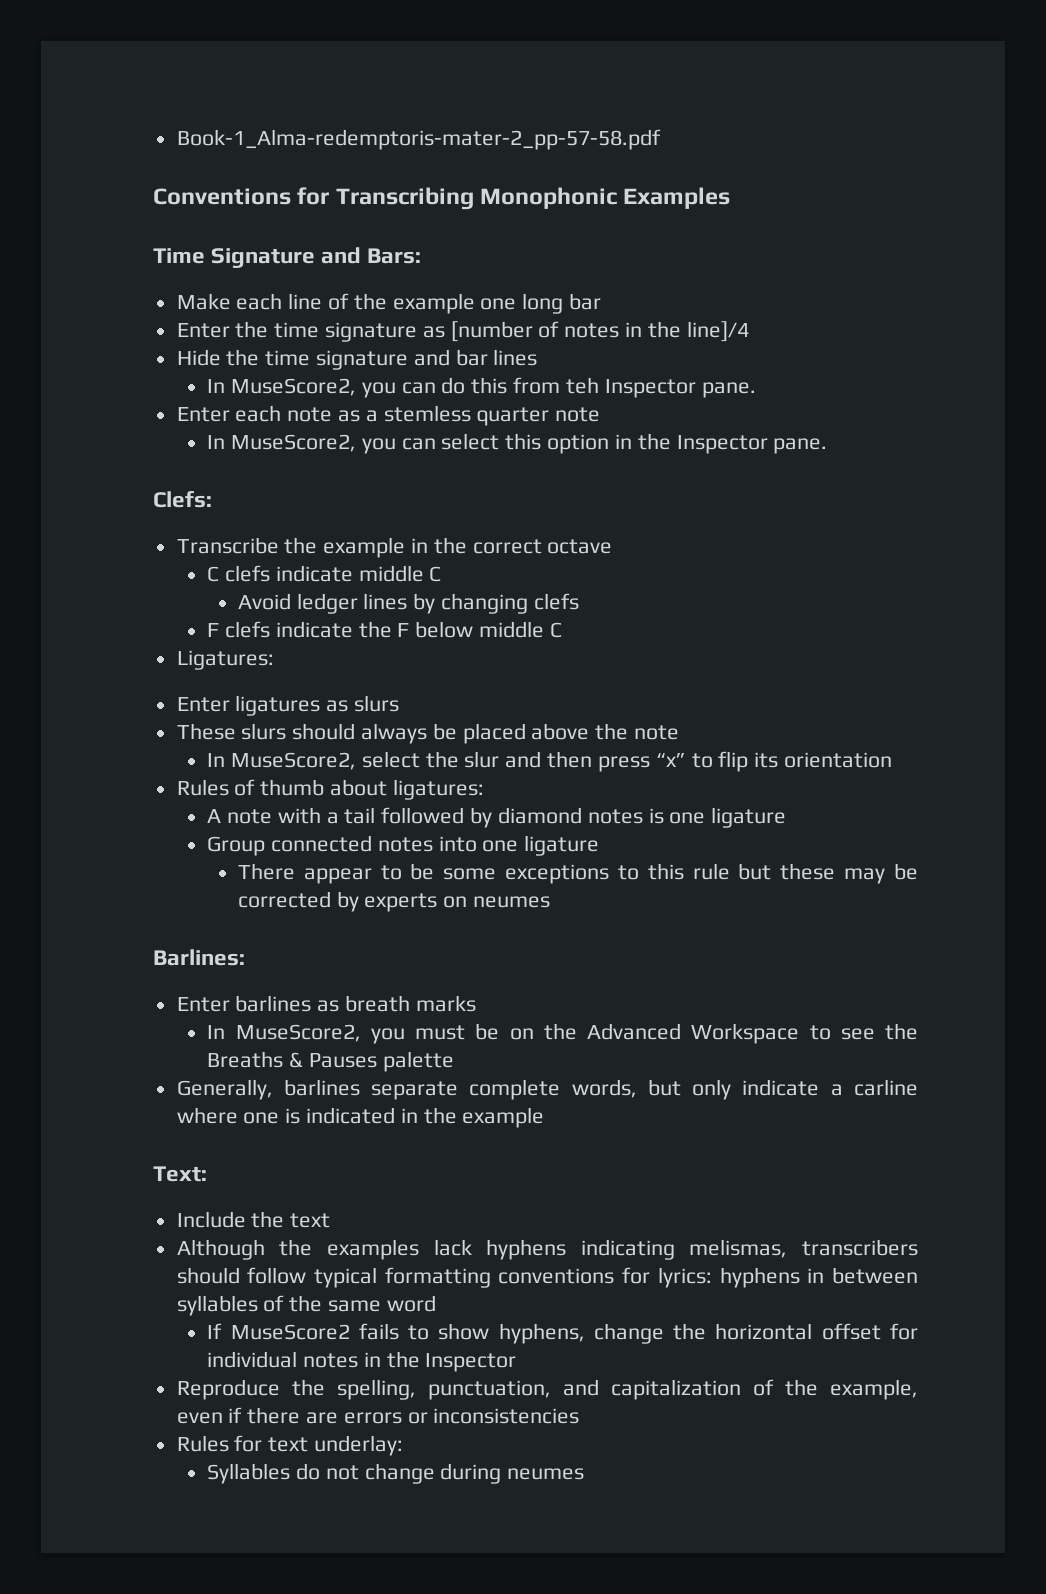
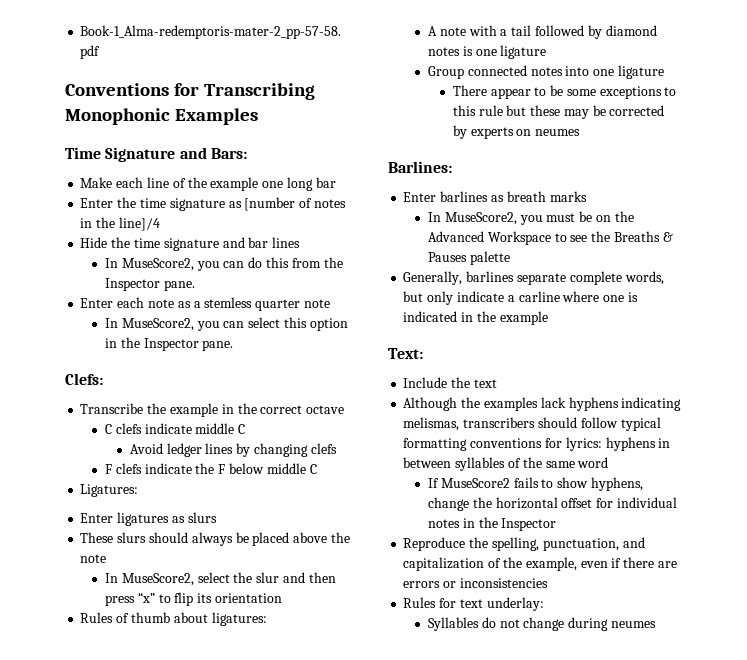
[565,377,599,394] teh -> [323,257,343,268] the

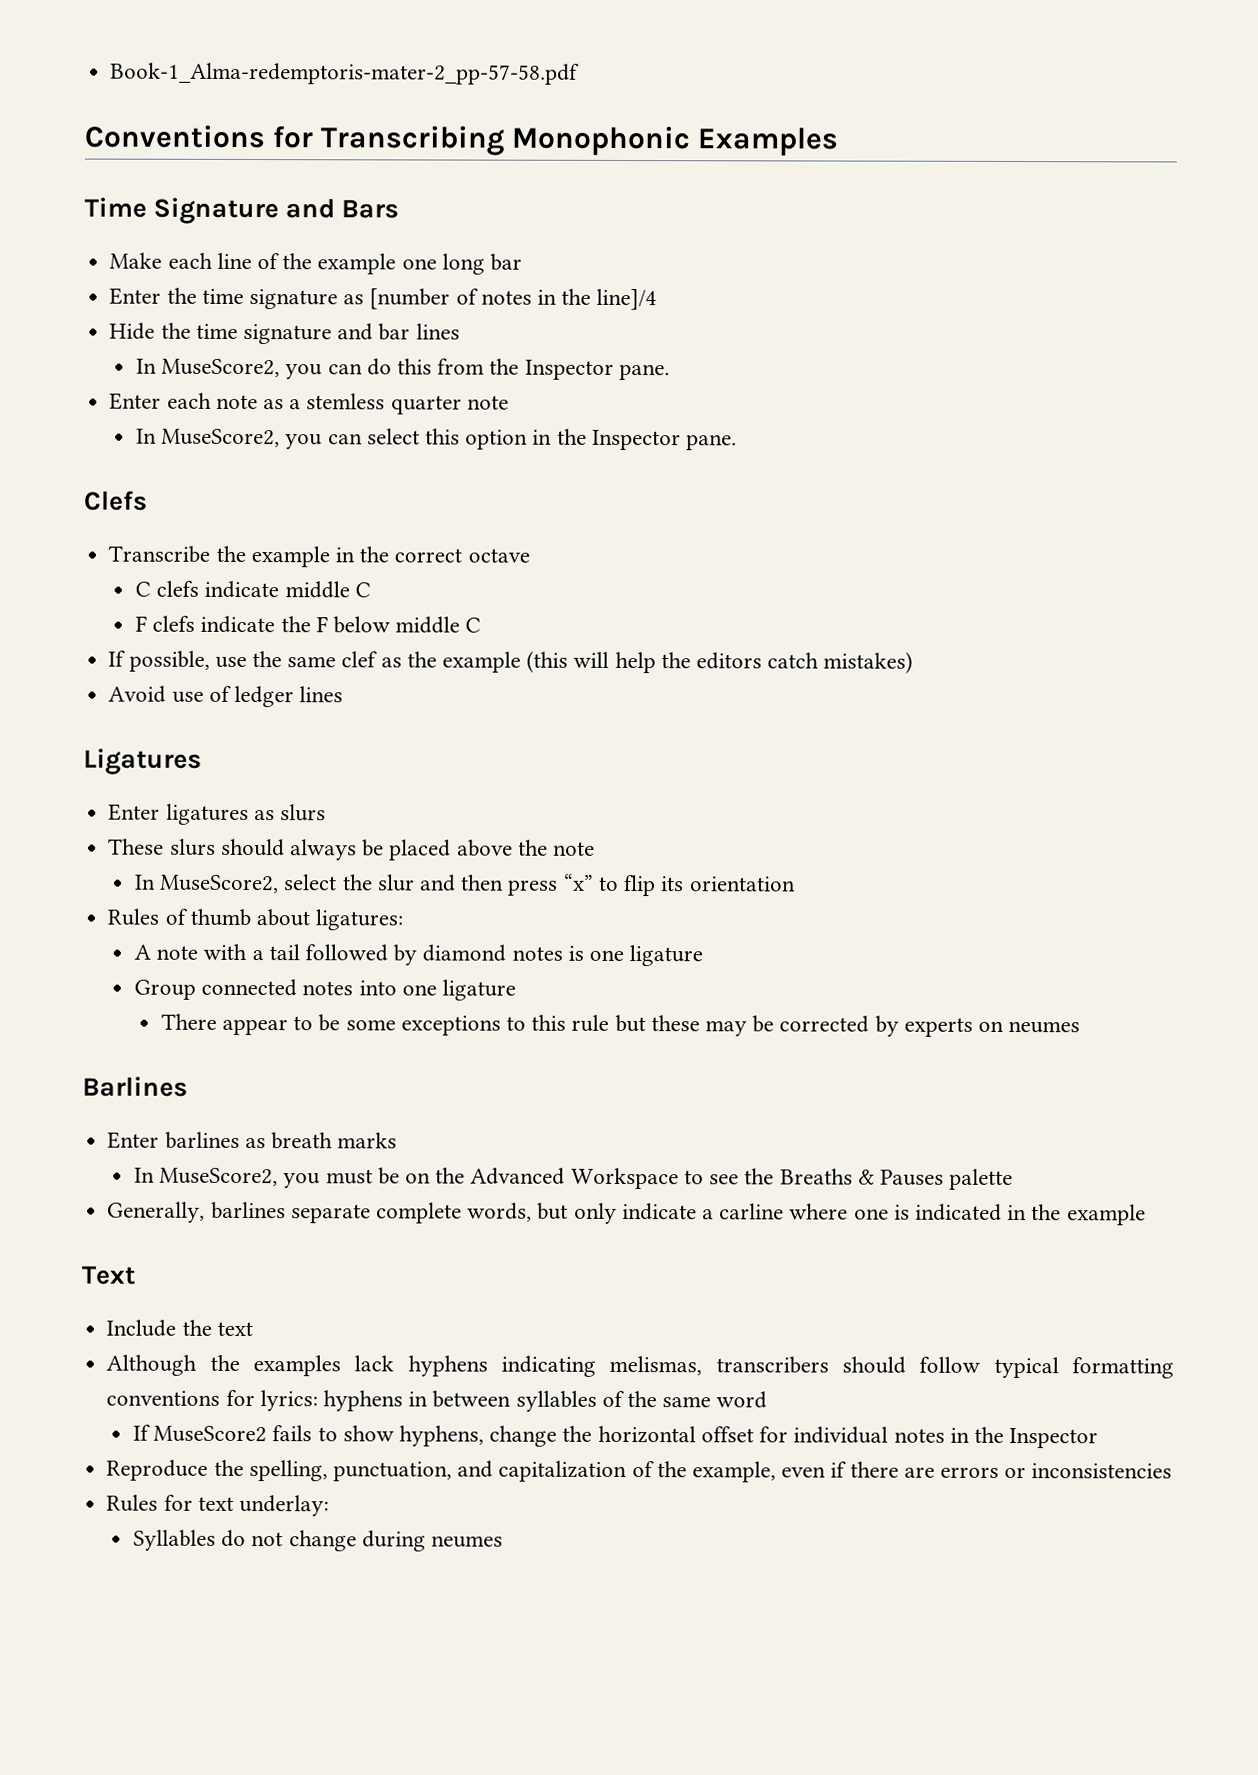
[210,148,247,159] Bars: -> [341,199,400,219] Bars
[65,373,103,385] Clefs: -> [83,490,148,511] Clefs
[129,443,337,457] // Avoid ledger lines by changing clefs -> (371, 590) none
[80,484,139,497] Ligatures: -> [108,650,914,674] [108,685,344,708] [83,748,202,775] If possible, use the same clef as the example (this will help the editors catch mistakes) // Avoid use of ledger lines // Ligatures
[388,161,452,173] Barlines: -> [82,1076,188,1097] Barlines
[388,348,423,359] Text: -> [81,1265,136,1285] Text

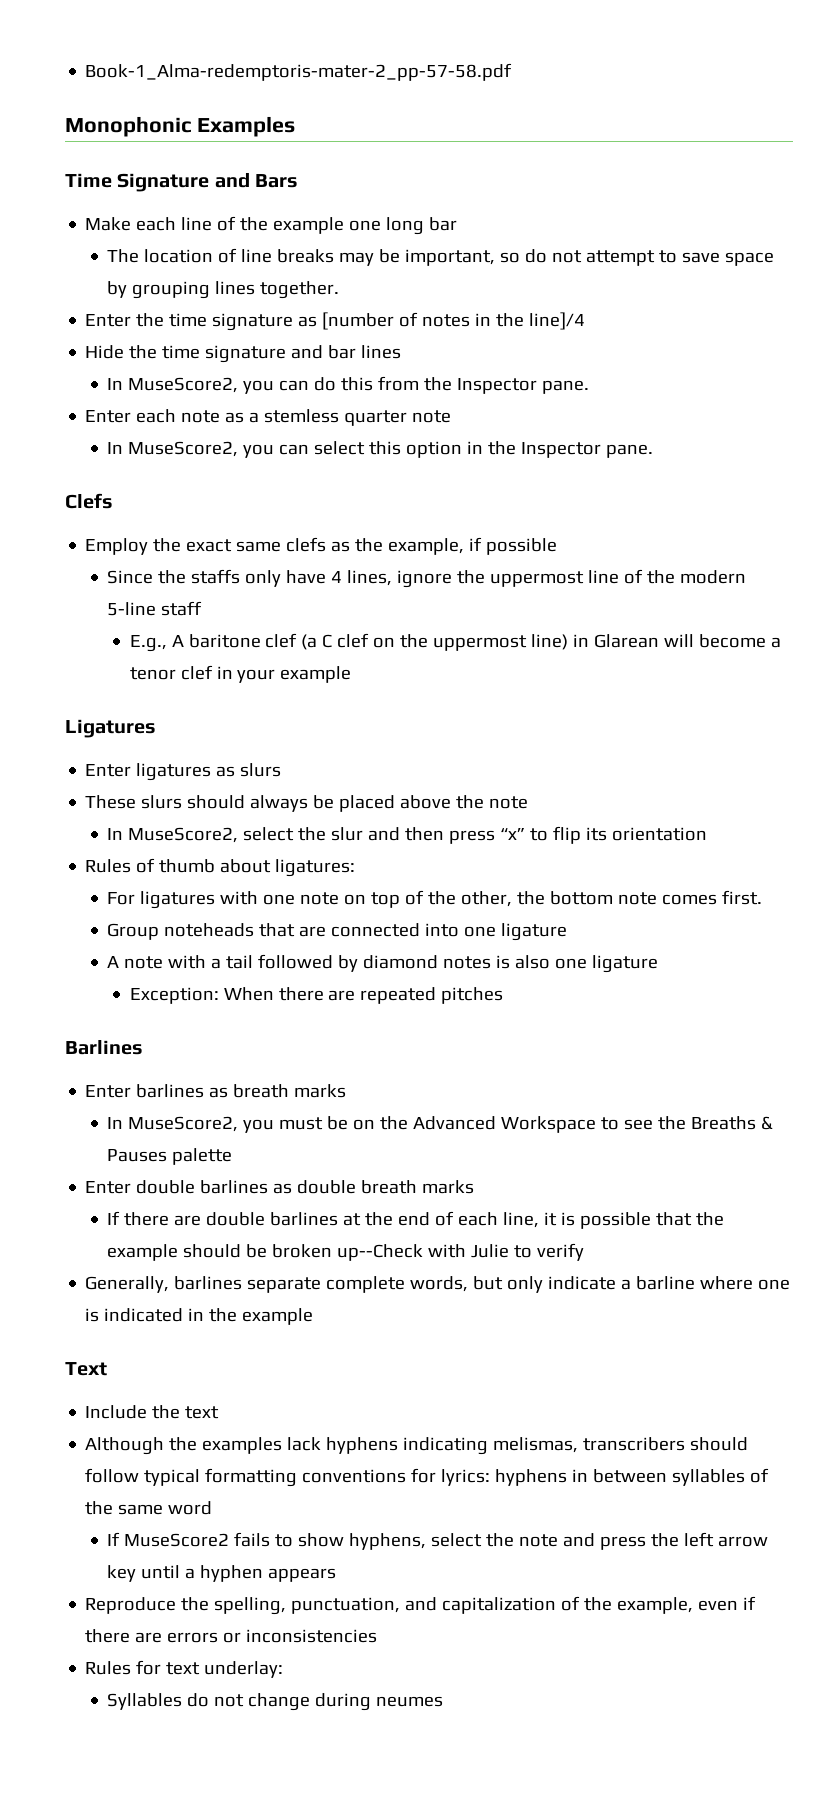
[84,124,505,156] Conventions for Transcribing -> (513, 72) none
(522, 262) none -> [107,248,775,266] [107,281,340,299] // The location of line breaks may be important, so do not attempt to save space by grouping lines together.
[108,545,530,568] [134,580,371,599] [134,615,482,634] [108,650,914,674] [108,685,344,708] Transcribe the example in the correct octave // C clefs indicate middle C // F clefs indicate the F below middle C // If possible, use the same clef as the example (this will help the editors catch mistakes) // Avoid use of ledger lines -> [85,537,558,555] [107,569,747,588] [107,601,203,616] [129,633,782,652] [129,665,352,683] Employ the exact same clefs as the example, if possible // Since the staffs only have 4 lines, ignore the uppermost line of the modern 5-line staff // E.g., A baritone clef (a C clef on the uppermost line) in Glarean will become a tenor clef in your example
(404, 920) none -> [107,890,763,909] [107,923,568,941] // For ligatures with one note on top of the other, the bottom note comes first. // Group noteheads that are connected into one ligature
[589,945,704,967] [133,978,517,1001] [160,1013,1081,1037] one ligature // Group connected notes into one ligature // There appear to be some exceptions to this rule but these may be corrected by experts on neumes -> [515,955,659,973] [129,987,504,1004] also one ligature // Exception: When there are repeated pitches
(1014, 1179) none -> [85,1180,475,1194] [107,1211,725,1229] [107,1243,585,1261] // Enter double barlines as double breath marks // If there are double barlines at the end of each line, it is possible that the example should be broken up--Check with Julie to verify
[719,1203,785,1220] carline -> [636,1276,696,1290] barline
[489,1425,1099,1449] change the horizontal offset for individual notes in the Inspector -> [431,1532,769,1550] [107,1565,337,1582] select the note and press the left arrow key until a hyphen appears

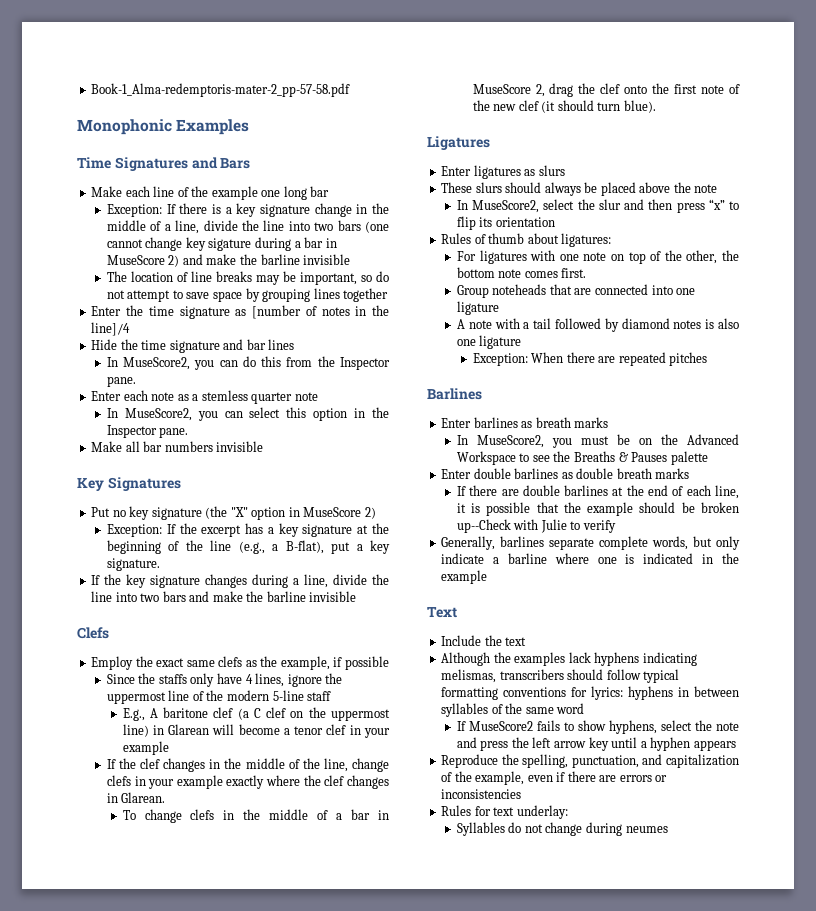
[117,173,210,192] Signature -> [114,157,188,171] Signatures
(458, 224) none -> [106,203,389,217] [106,220,389,234] [106,237,337,251] [106,254,351,267] // Exception: If there is a key signature change in the middle of a line, divide the line into two bars (one cannot change key sigature during a bar in MuseScore 2) and make the barline invisible
[260,281,340,299] together. -> [343,288,389,302] together
(654, 451) none -> [91,441,264,452] [77,477,181,491] [91,506,376,520] [106,523,390,537] [106,540,390,554] [106,558,160,571] [91,574,389,588] [91,591,357,602] // Make all bar numbers invisible // Key Signatures // Put no key signature (the "X" option in MuseScore 2) // Exception: If the excerpt has a key signature at the beginning of the line (e.g., a B-flat), put a key signature. // If the key signature changes during a line, divide the line into two bars and make the barline invisible
(352, 674) none -> [106,758,389,772] [106,775,390,789] [106,792,166,803] [122,809,390,823] [472,83,740,97] [472,100,656,113] // If the clef changes in the middle of the line, change clefs in your example exactly where the clef changes in Glarean. // To change clefs in the middle of a bar in MuseScore 2, drag the clef onto the first note of the new clef (it should turn blue).

